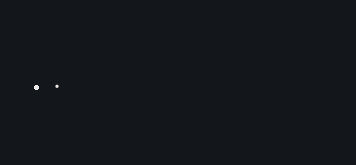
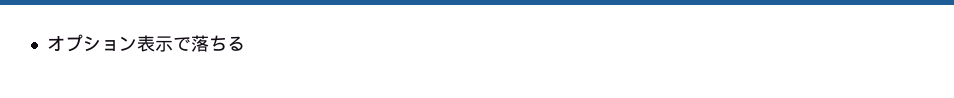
[48,84,65,92] ・ -> [46,34,245,52] オプション表示で落ちる

